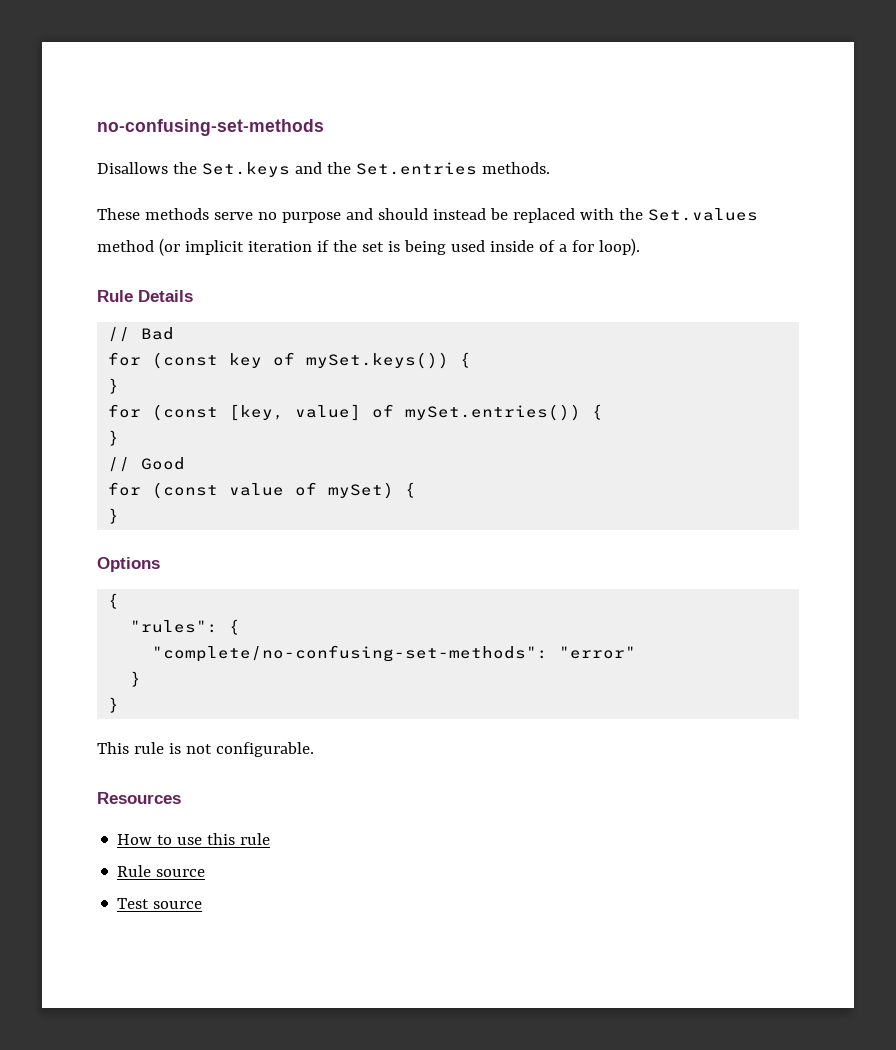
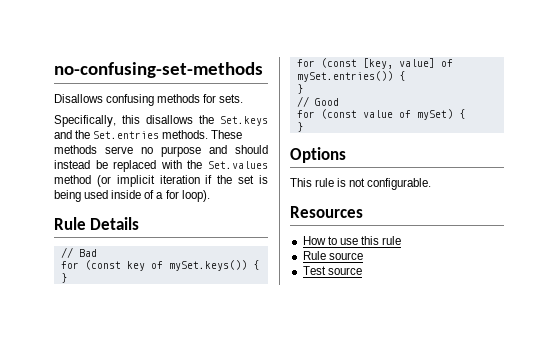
(168, 168) none -> [106,94,244,106] [54,115,193,127] confusing methods for sets. // Specifically, this disallows
(550, 168) // -> (209, 134) none
[108,593,120,609] [130,619,241,635] [152,645,637,662] [130,671,142,687] [108,697,120,713] // { // "rules": { // "complete/no-confusing-set-methods": "error" // } // } -> (346, 155) none

